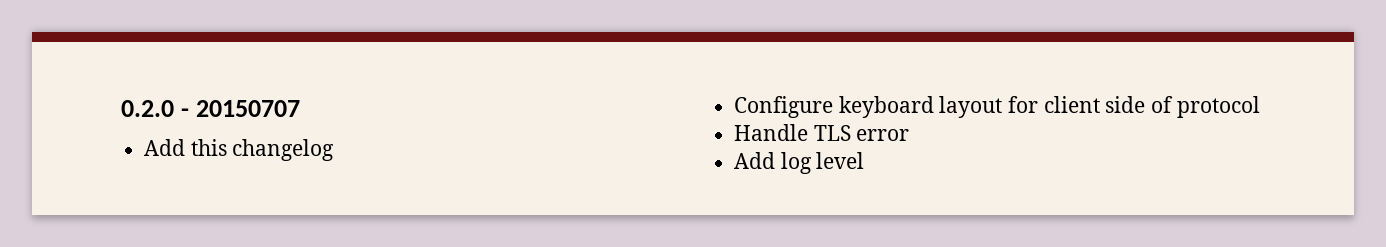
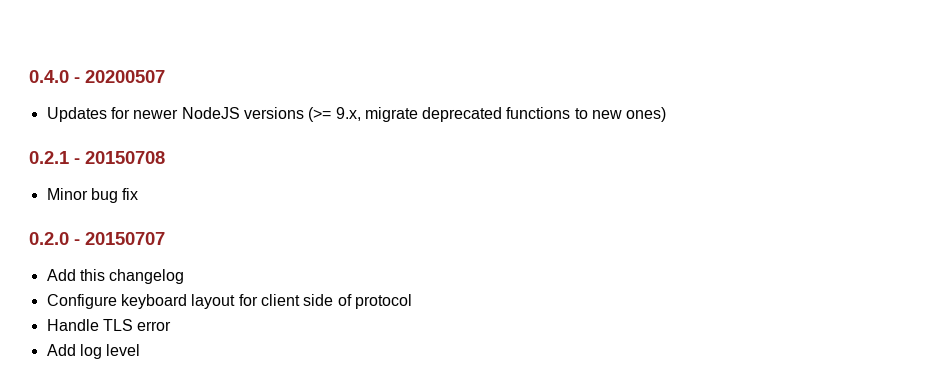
(121, 108) none -> [29,70,165,83] [46,107,667,122] [29,151,165,164] [46,188,139,203] 0.4.0 - 20200507 // Updates for newer NodeJS versions (>= 9.x, migrate deprecated functions to new ones) // 0.2.1 - 20150708 // Minor bug fix //

